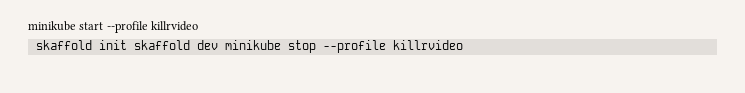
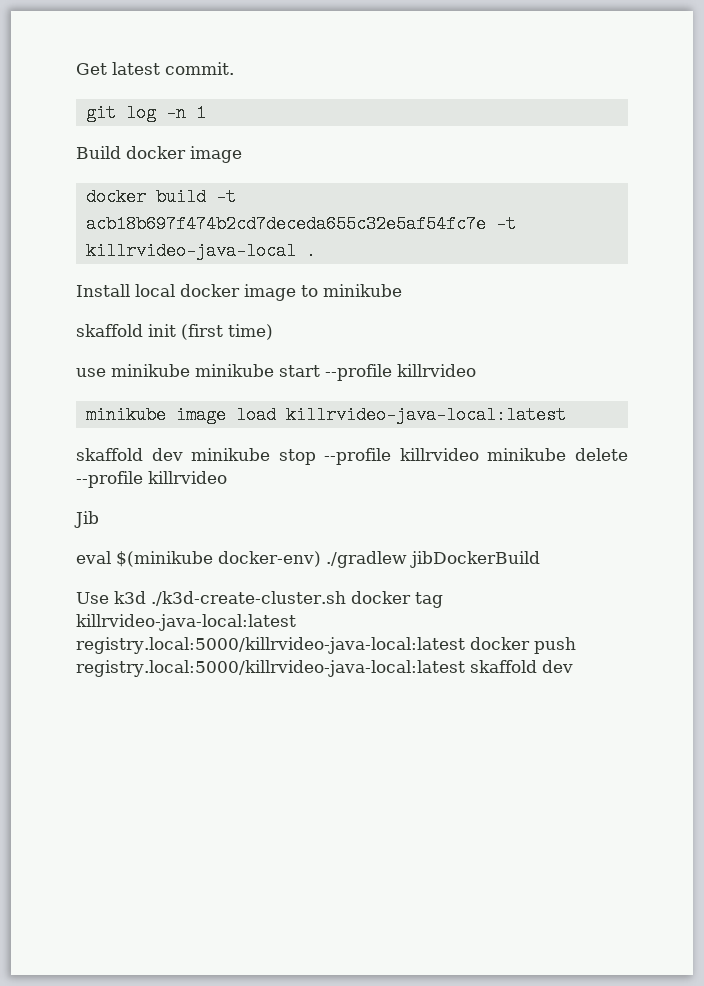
(28, 26) none -> [76,62,234,75] [85,104,206,122] [76,146,242,163] [85,188,236,206] [85,215,516,233] [85,242,316,260] [76,284,402,301] [76,324,273,340] [76,364,190,377] Get latest commit. // git log -n 1 // Build docker image // docker build -t acb18b697f474b2cd7deceda655c32e5af54fc7e -t killrvideo-java-local . // Install local docker image to minikube // skaffold init (first time) // use minikube
[35,40,127,50] skaffold init -> [85,406,566,424] minikube image load killrvideo-java-local:latest //
(463, 45) none -> [487,448,628,461] [76,471,227,488] [74,511,99,528] [76,551,540,568] [76,591,443,608] [76,614,296,631] [76,637,576,654] [76,660,573,677] minikube delete --profile killrvideo // Jib // eval $(minikube docker-env) ./gradlew jibDockerBuild // Use k3d ./k3d-create-cluster.sh docker tag killrvideo-java-local:latest registry.local:5000/killrvideo-java-local:latest docker push registry.local:5000/killrvideo-java-local:latest skaffold dev

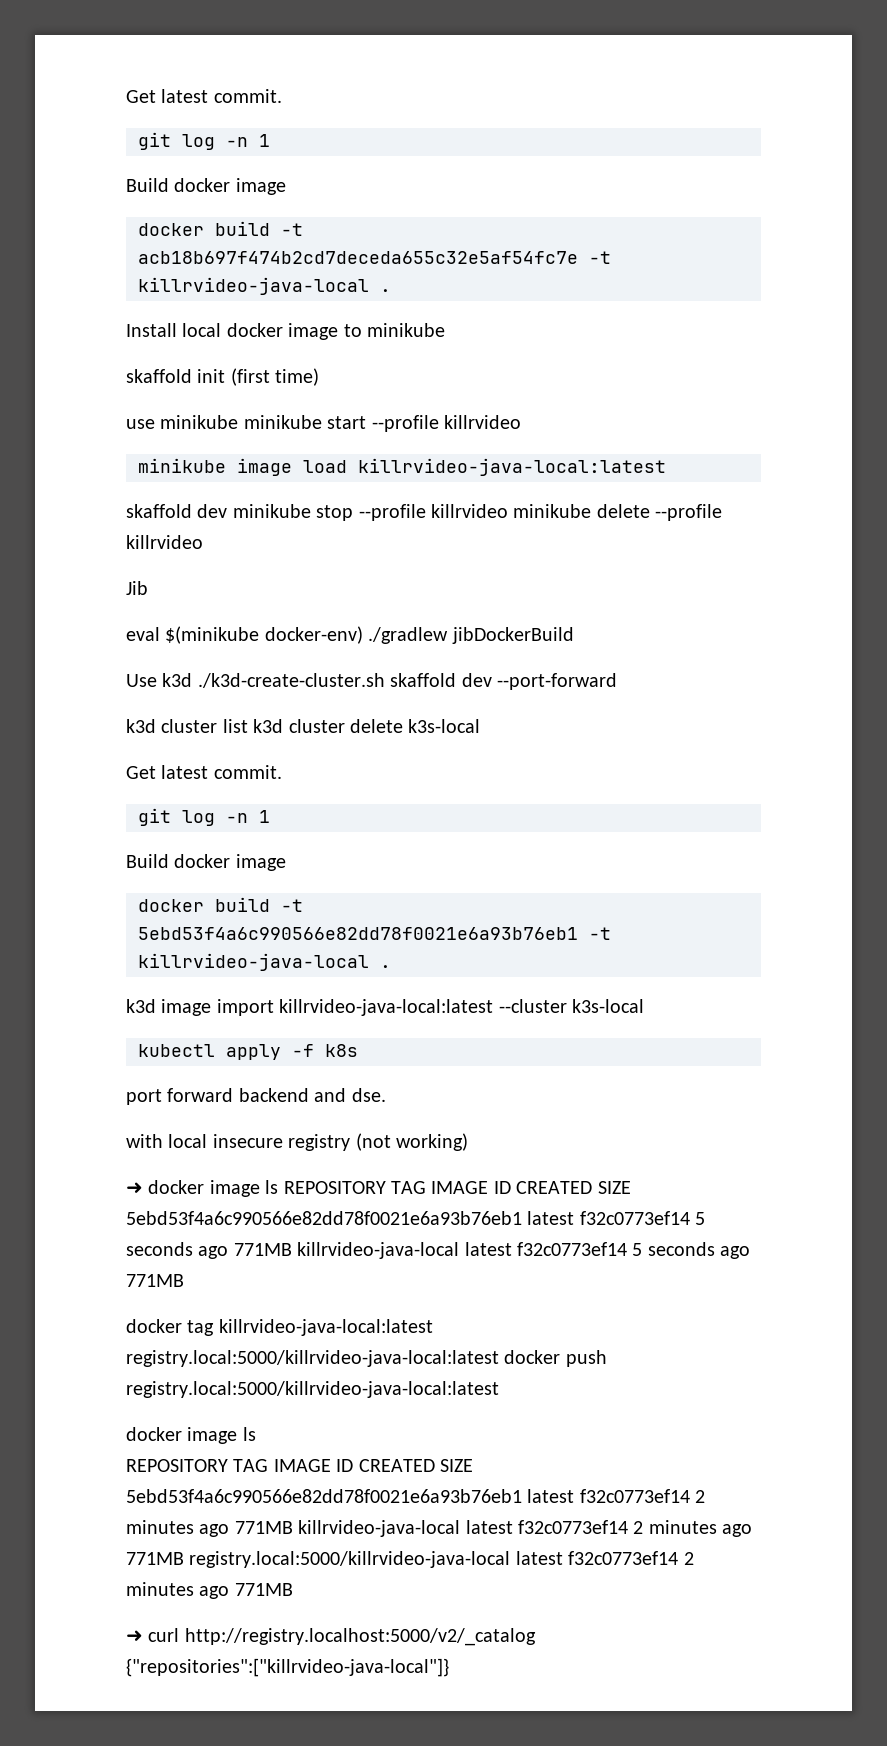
(346, 598) none -> [390,673,617,690] [126,719,481,733] [126,765,282,779] [138,808,270,826] [126,854,286,871] [138,897,303,912] [138,927,611,940] [138,953,391,971] [126,999,644,1016] [138,1044,358,1060] [126,1088,386,1105] [126,1133,468,1151] [126,1180,631,1197] [126,1211,706,1225] [126,1242,751,1259] [126,1274,184,1287] skaffold dev --port-forward // k3d cluster list k3d cluster delete k3s-local // Get latest commit. // git log -n 1 // Build docker image // docker build -t 5ebd53f4a6c990566e82dd78f0021e6a93b76eb1 -t killrvideo-java-local . // k3d image import killrvideo-java-local:latest --cluster k3s-local // kubectl apply -f k8s // port forward backend and dse. // with local insecure registry (not working) // ➜ docker image ls REPOSITORY TAG IMAGE ID CREATED SIZE 5ebd53f4a6c990566e82dd78f0021e6a93b76eb1 latest f32c0773ef14 5 seconds ago 771MB killrvideo-java-local latest f32c0773ef14 5 seconds ago 771MB //
[469,660,573,673] skaffold dev -> [126,1427,256,1444] [126,1459,473,1472] [126,1489,706,1503] [126,1520,753,1537] [126,1551,694,1568] [126,1582,293,1599] [126,1628,536,1646] [126,1658,449,1677] // docker image ls // REPOSITORY TAG IMAGE ID CREATED SIZE 5ebd53f4a6c990566e82dd78f0021e6a93b76eb1 latest f32c0773ef14 2 minutes ago 771MB killrvideo-java-local latest f32c0773ef14 2 minutes ago 771MB registry.local:5000/killrvideo-java-local latest f32c0773ef14 2 minutes ago 771MB // ➜ curl http://registry.localhost:5000/v2/_catalog {"repositories":["killrvideo-java-local"]}

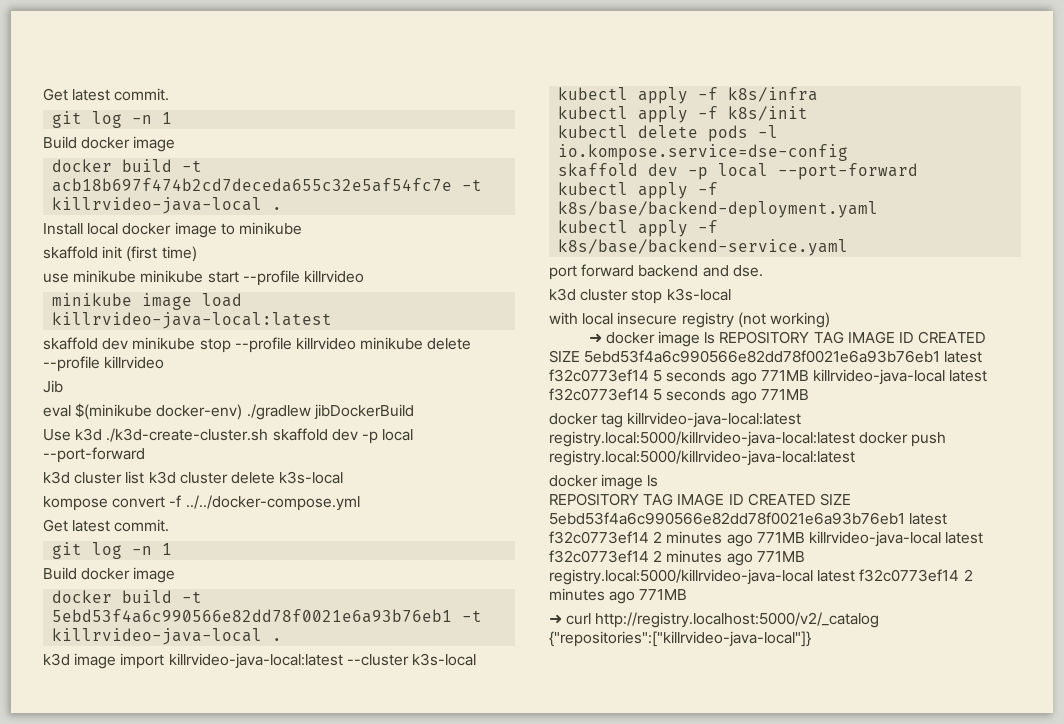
(492, 680) none -> [361,429,414,444] -p local
(481, 726) none -> [43,495,360,511] // kompose convert -f ../../docker-compose.yml
[325,1044,358,1057] k8s -> [728,87,819,102] [558,106,809,123] [558,125,779,142] [558,144,849,161] [558,163,919,180] [558,182,719,199] [558,201,879,218] [558,220,719,237] [558,239,849,256] k8s/infra // kubectl apply -f k8s/init // kubectl delete pods -l io.kompose.service=dse-config // skaffold dev -p local --port-forward // kubectl apply -f k8s/base/backend-deployment.yaml // kubectl apply -f k8s/base/backend-service.yaml
(386, 1095) none -> [549,288,731,304] // k3d cluster stop k3s-local

